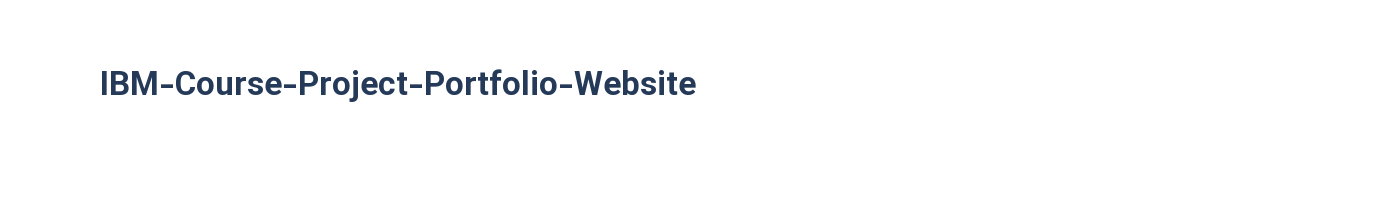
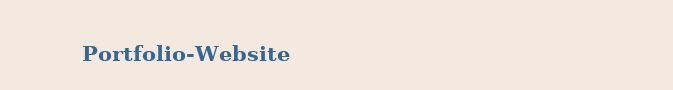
[100,69,696,102] IBM-Course-Project-Portfolio-Website -> [82,45,290,61] Portfolio-Website

